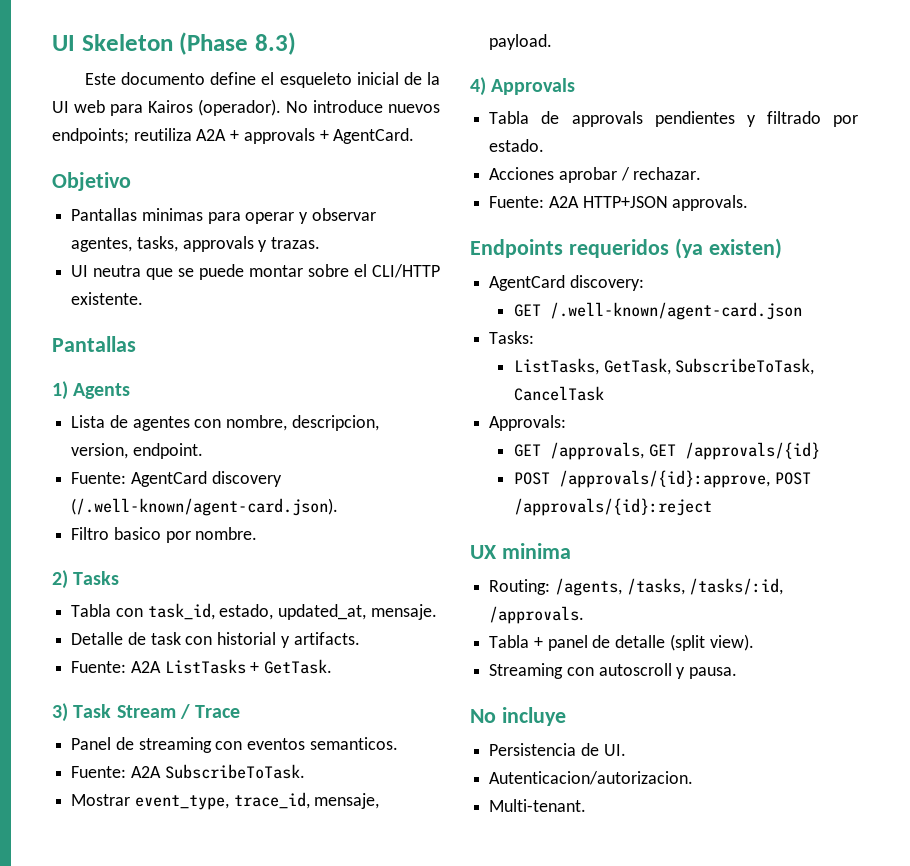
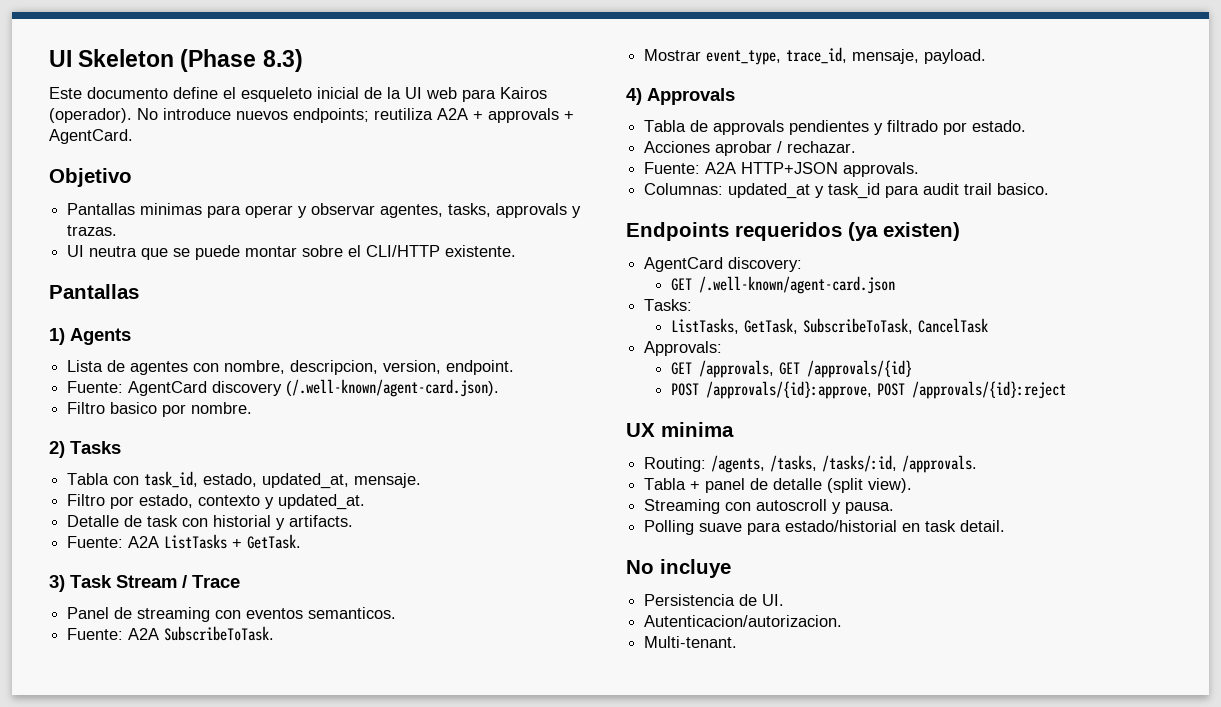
(437, 612) none -> [67,494,366,510] // Filtro por estado, contexto y updated_at.
(749, 203) none -> [644,183,1050,199] // Columnas: updated_at y task_id para audit trail basico.
(738, 673) none -> [644,520,1006,535] // Polling suave para estado/historial en task detail.

